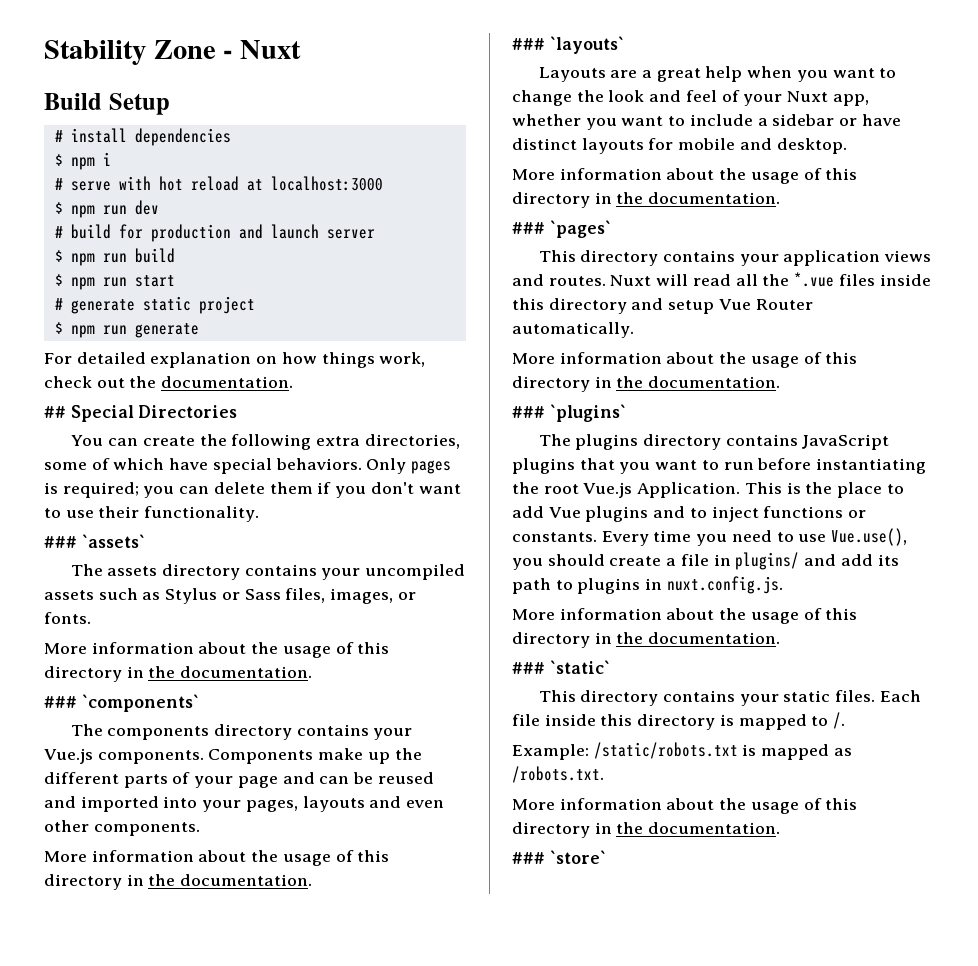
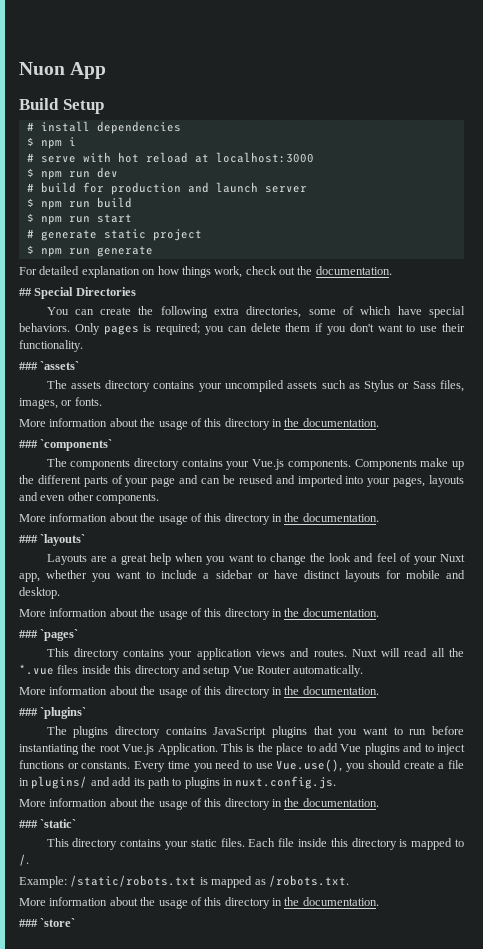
[44,40,302,65] Stability Zone - Nuxt -> [19,62,107,79] Nuon App

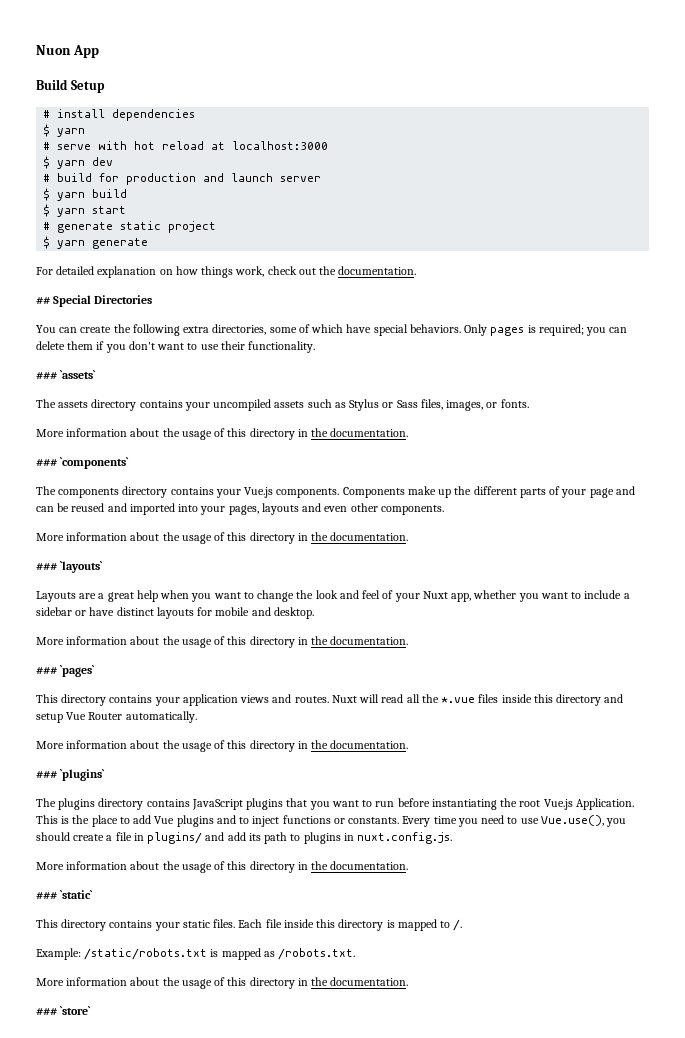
[40,137,76,149] npm i -> [57,128,86,137] yarn
[40,171,90,180] npm run -> [57,160,86,169] yarn
[40,201,90,210] npm run -> [57,192,86,201] yarn
[40,216,90,225] npm run -> [57,208,86,217] yarn
[40,248,90,257] npm run -> [57,240,86,249] yarn

